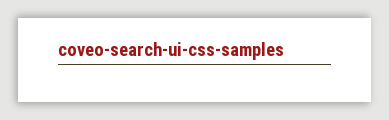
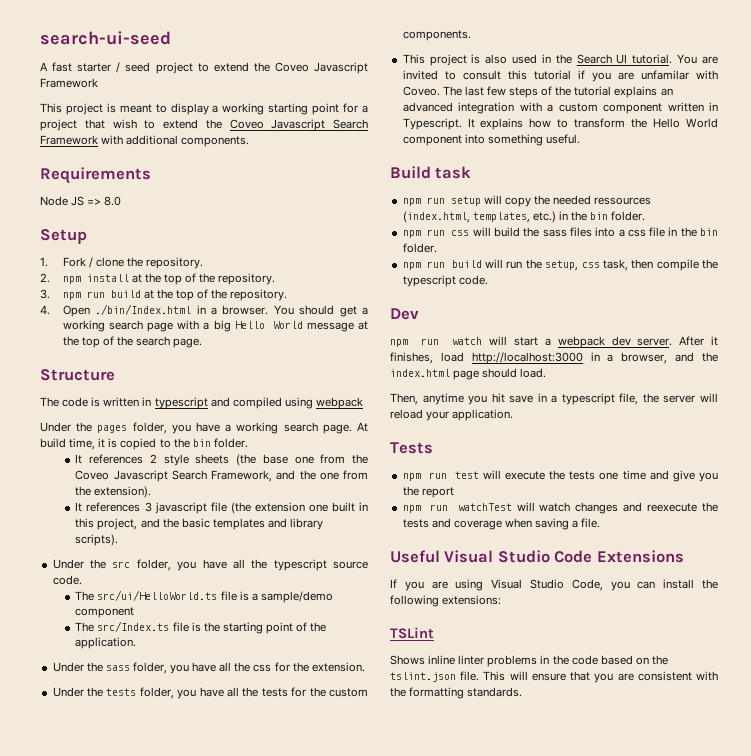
[58,42,284,60] coveo-search-ui-css-samples -> [40,31,171,45] [40,62,368,74] [40,78,98,88] [40,103,369,115] [40,119,368,131] [40,135,250,147] [40,167,151,184] [40,196,122,206] [40,229,87,244] [40,257,204,269] [40,273,276,285] [40,289,288,301] [40,304,368,317] [62,320,368,332] [62,336,203,348] [40,369,115,381] [40,397,363,409] [40,422,368,434] [40,438,248,450] [75,454,369,466] [75,470,369,482] [75,486,152,498] [75,502,369,514] [75,518,324,530] [75,534,119,546] [52,559,369,571] [52,575,82,585] [75,590,333,603] [75,607,135,618] [75,621,327,634] [75,637,137,649] [52,662,365,674] [52,687,368,699] [402,30,471,41] [402,54,718,66] [402,70,718,82] [402,86,673,98] [402,102,718,114] [402,118,718,130] [402,134,580,146] [390,166,472,179] [402,195,652,207] [402,211,646,223] [402,227,718,238] [402,243,437,253] [402,259,718,271] [402,275,488,287] [390,308,419,320] [390,336,718,348] [390,352,718,364] [390,368,547,380] [390,393,718,405] [390,409,514,421] [390,442,433,454] [402,470,718,482] [402,486,454,498] [402,502,718,514] [402,518,601,530] [390,550,684,563] [390,579,718,591] [390,595,502,607] [390,627,434,639] [390,655,668,667] [390,671,718,683] [390,687,523,699] search-ui-seed // A fast starter / seed project to extend the Coveo Javascript Framework // This project is meant to display a working starting point for a project that wish to extend the Coveo Javascript Search Framework with additional components. // Requirements // Node JS => 8.0 // Setup // 1. Fork / clone the repository. // 2. npm install at the top of the repository. // 3. npm run build at the top of the repository. // 4. Open ./bin/Index.html in a browser. You should get a working search page with a big Hello World message at the top of the search page. // Structure // The code is written in typescript and compiled using webpack // Under the pages folder, you have a working search page. At build time, it is copied to the bin folder. // It references 2 style sheets (the base one from the Coveo Javascript Search Framework, and the one from the extension). // It references 3 javascript file (the extension one built in this project, and the basic templates and library scripts). // Under the src folder, you have all the typescript source code. // The src/ui/HelloWorld.ts file is a sample/demo component // The src/Index.ts file is the starting point of the application. // Under the sass folder, you have all the css for the extension. // Under the tests folder, you have all the tests for the custom components. // This project is also used in the Search UI tutorial. You are invited to consult this tutorial if you are unfamilar with Coveo. The last few steps of the tutorial explains an advanced integration with a custom component written in Typescript. It explains how to transform the Hello World component into something useful. // Build task // npm run setup will copy the needed ressources (index.html, templates, etc.) in the bin folder. // npm run css will build the sass files into a css file in the bin folder. // npm run build will run the setup, css task, then compile the typescript code. // Dev // npm run watch will start a webpack dev server. After it finishes, load http://localhost:3000 in a browser, and the index.html page should load. // Then, anytime you hit save in a typescript file, the server will reload your application. // Tests // npm run test will execute the tests one time and give you the report // npm run watchTest will watch changes and reexecute the tests and coverage when saving a file. // Useful Visual Studio Code Extensions // If you are using Visual Studio Code, you can install the following extensions: // TSLint // Shows inline linter problems in the code based on the tslint.json file. This will ensure that you are consistent with the formatting standards.

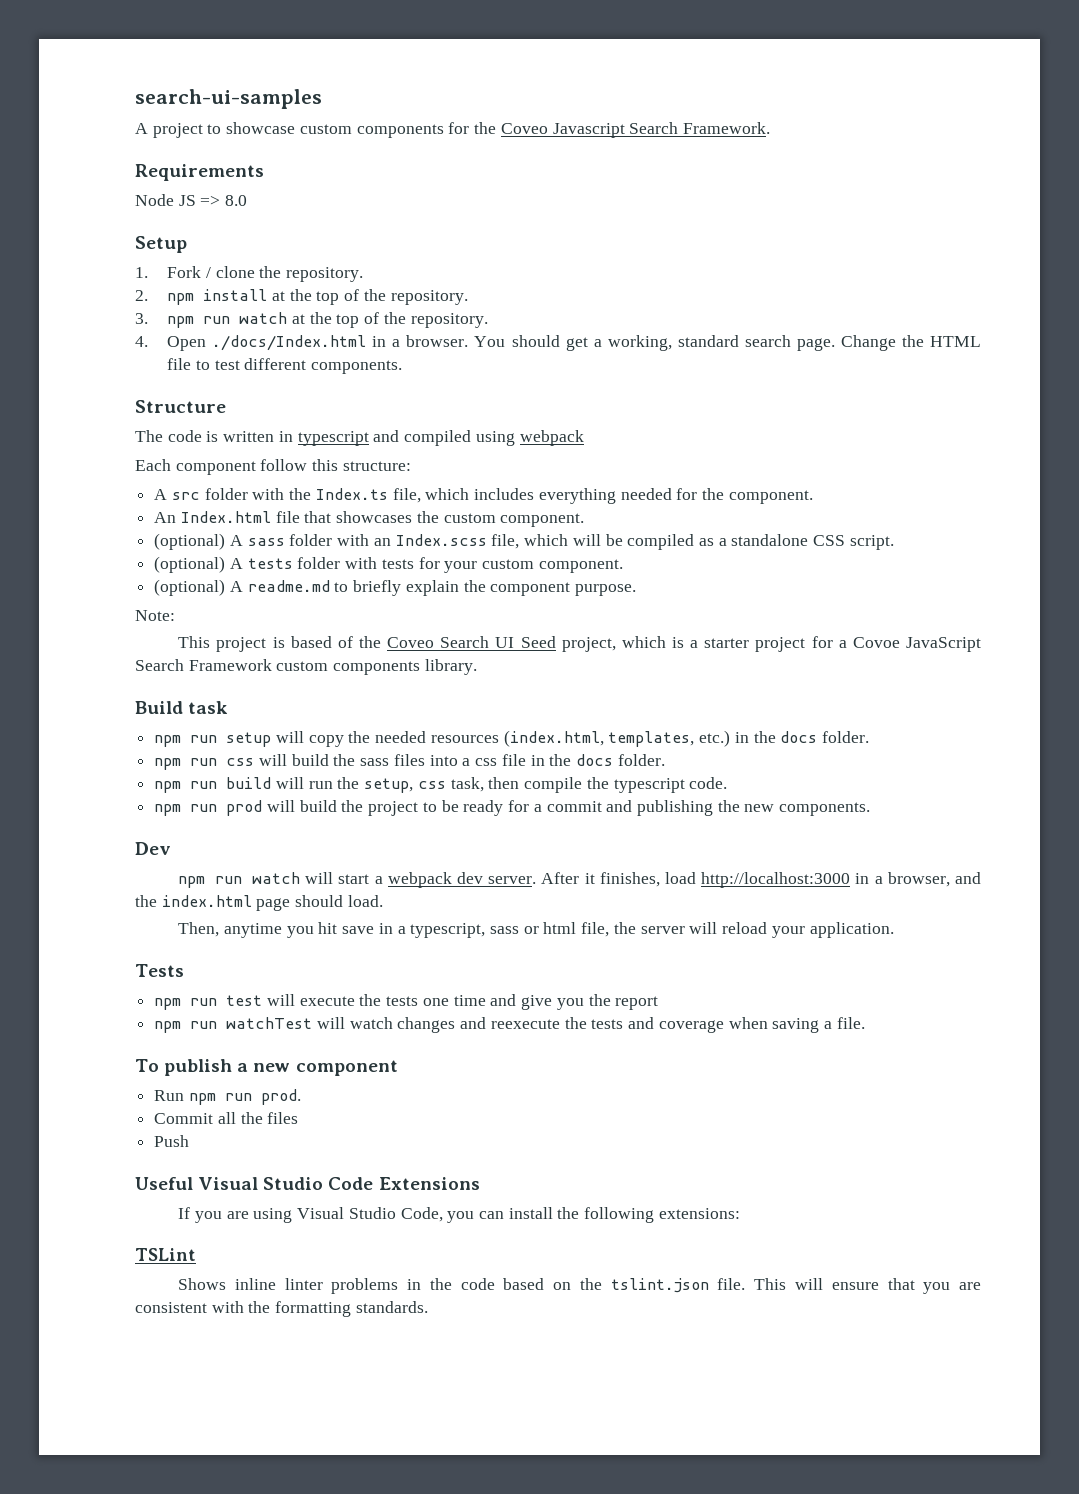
[40,31,171,45] [40,62,368,74] [40,78,98,88] [40,103,369,115] [40,119,368,131] [40,135,250,147] search-ui-seed // A fast starter / seed project to extend the Coveo Javascript Framework // This project is meant to display a working starting point for a project that wish to extend the Coveo Javascript Search Framework with additional components. -> [135,89,322,109] [135,122,770,138] search-ui-samples // A project to showcase custom components for the Coveo Javascript Search Framework.
[110,290,141,298] build -> [239,312,288,324] watch
[95,304,192,315] ./bin/Index.html -> [212,335,367,351] ./docs/Index.html
[62,320,368,332] [62,336,203,348] working search page with a big Hello World message at the top of the search page. -> [607,335,981,351] [167,358,403,374] working, standard search page. Change the HTML file to test different components.
[40,422,368,434] [40,438,248,450] [75,454,369,466] [75,470,369,482] [75,486,152,498] [75,502,369,514] [75,518,324,530] [75,534,119,546] [52,559,369,571] [52,575,82,585] [75,590,333,603] [75,607,135,618] [75,621,327,634] [75,637,137,649] [52,662,365,674] [52,687,368,699] [402,30,471,41] [402,54,718,66] [402,70,718,82] [402,86,673,98] [402,102,718,114] [402,118,718,130] [402,134,580,146] Under the pages folder, you have a working search page. At build time, it is copied to the bin folder. // It references 2 style sheets (the base one from the Coveo Javascript Search Framework, and the one from the extension). // It references 3 javascript file (the extension one built in this project, and the basic templates and library scripts). // Under the src folder, you have all the typescript source code. // The src/ui/HelloWorld.ts file is a sample/demo component // The src/Index.ts file is the starting point of the application. // Under the sass folder, you have all the css for the extension. // Under the tests folder, you have all the tests for the custom components. // This project is also used in the Search UI tutorial. You are invited to consult this tutorial if you are unfamilar with Coveo. The last few steps of the tutorial explains an advanced integration with a custom component written in Typescript. It explains how to transform the Hello World component into something useful. -> [135,459,411,475] [154,488,813,504] [154,511,585,527] [154,533,894,550] [154,556,623,573] [154,579,637,596] [135,610,175,621] [178,636,982,652] [135,659,477,675] Each component follow this structure: // A src folder with the Index.ts file, which includes everything needed for the component. // An Index.html file that showcases the custom component. // (optional) A sass folder with an Index.scss file, which will be compiled as a standalone CSS script. // (optional) A tests folder with tests for your custom component. // (optional) A readme.md to briefly explain the component purpose. // Note: // This project is based of the Coveo Search UI Seed project, which is a starter project for a Covoe JavaScript Search Framework custom components library.
[594,197,652,205] ressources -> [430,735,499,743] resources
[590,212,609,220] bin -> [780,731,818,743] docs
[700,228,718,236] bin -> [575,754,613,766] docs
(488, 280) none -> [154,800,871,816] // npm run prod will build the project to be ready for a commit and publishing the new components.
[561,393,615,405] typescript -> [410,922,577,938] typescript, sass or html
(601, 523) none -> [135,1059,398,1076] [154,1089,301,1105] [154,1112,299,1124] [154,1135,190,1147] // To publish a new component // Run npm run prod. // Commit all the files // Push

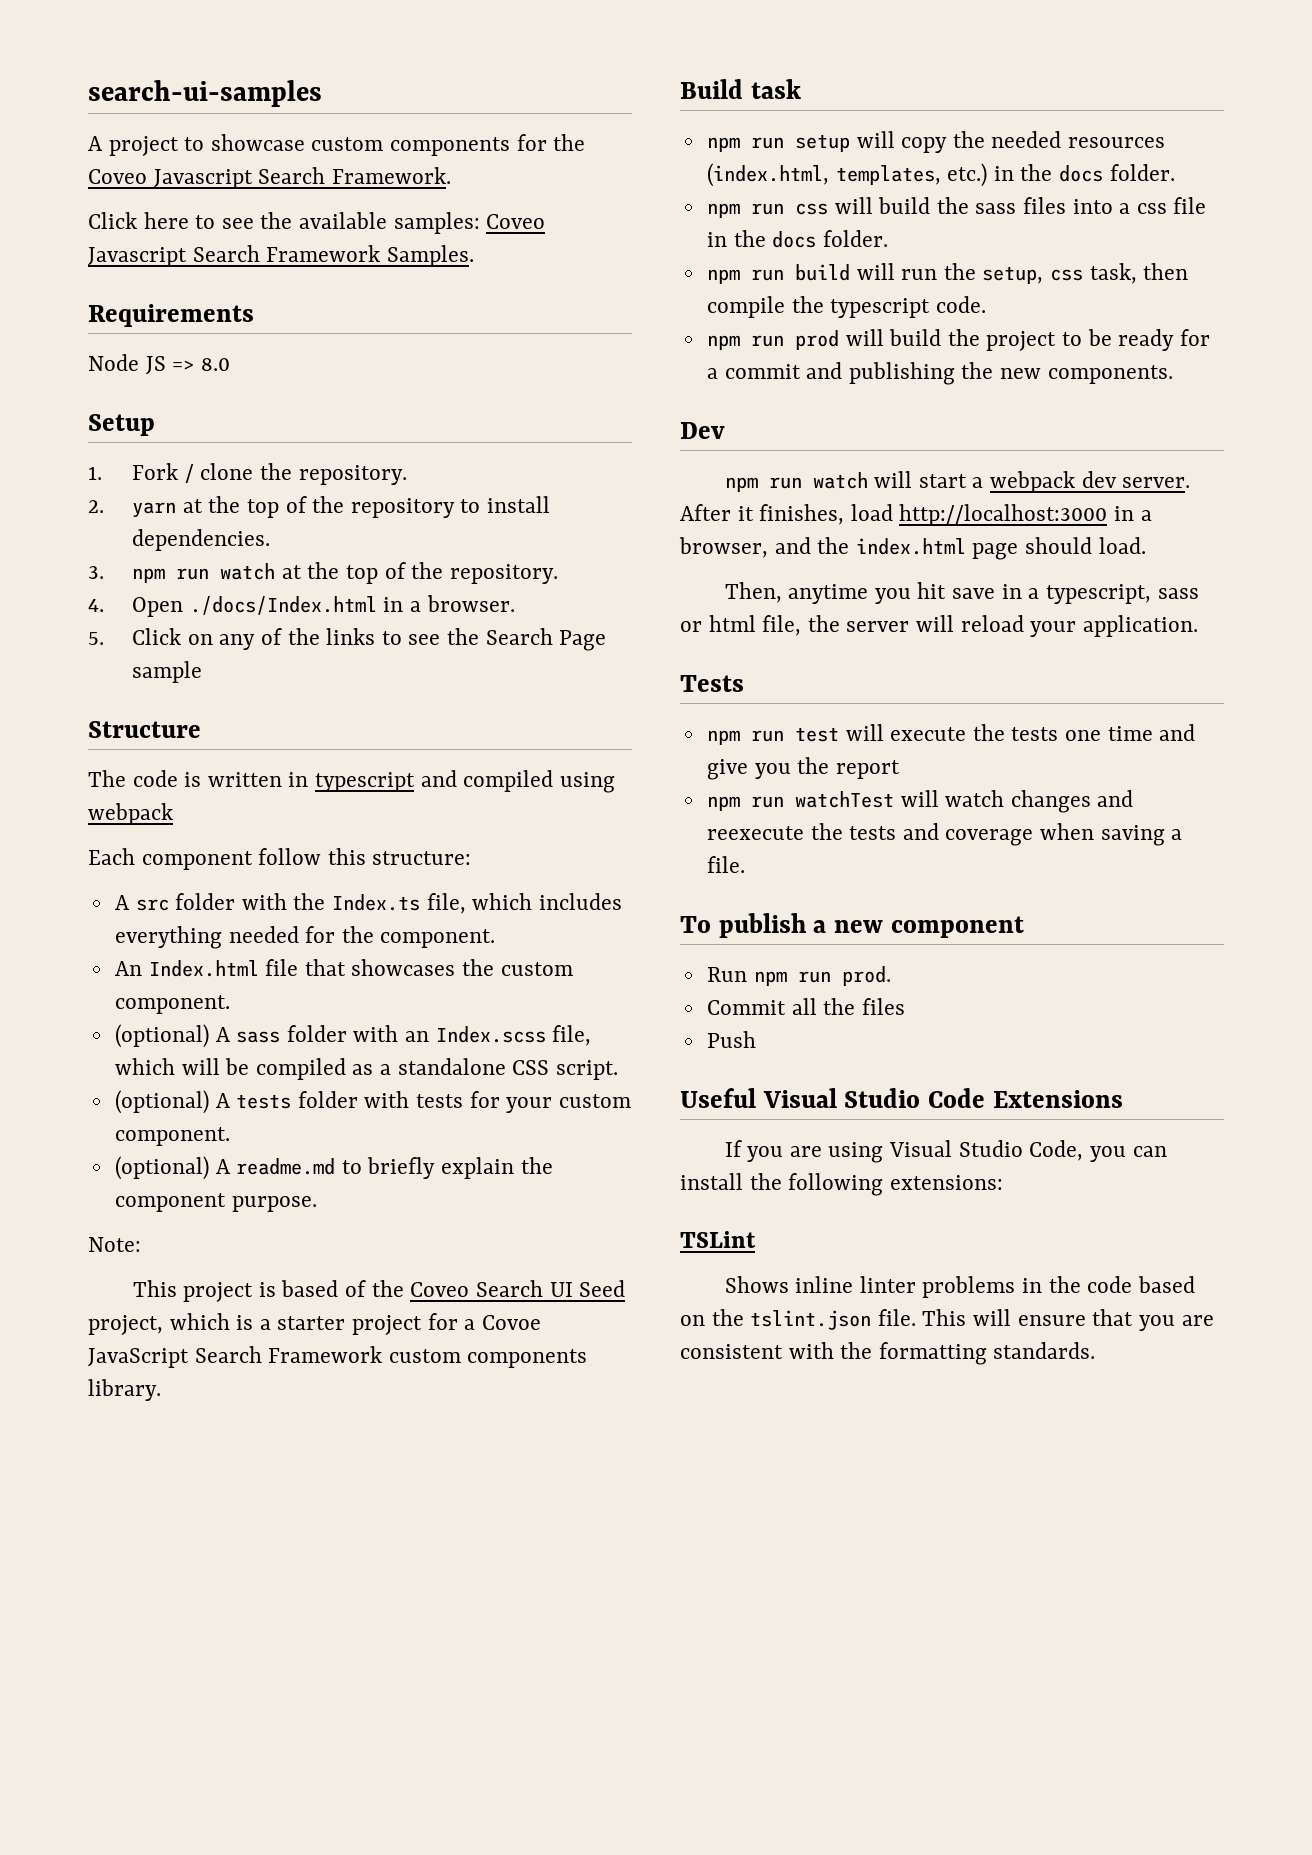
(770, 128) none -> [88,212,546,234] [88,245,474,267] // Click here to see the available samples: Coveo Javascript Search Framework Samples.
[167,289,468,305] npm install at the top of the repository. -> [132,496,551,518] [132,529,271,551] yarn at the top of the repository to install dependencies.
[474,335,981,351] [167,358,403,374] You should get a working, standard search page. Change the HTML file to test different components. -> [88,628,607,651] [132,661,203,683] // 5. Click on any of the links to see the Search Page sample

